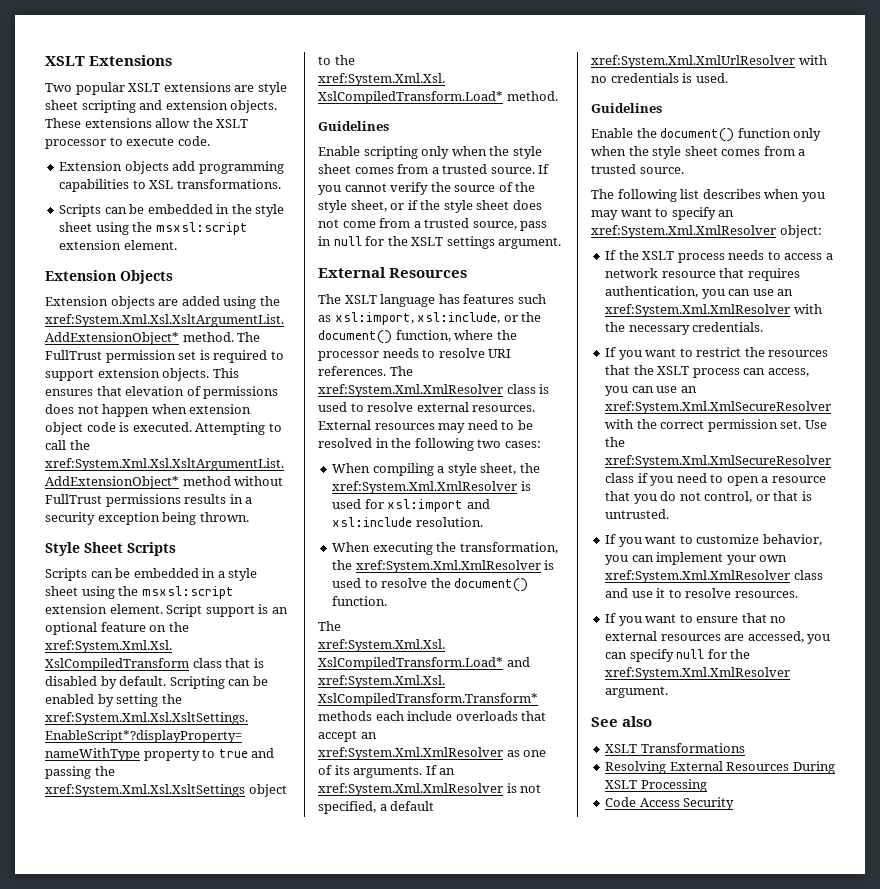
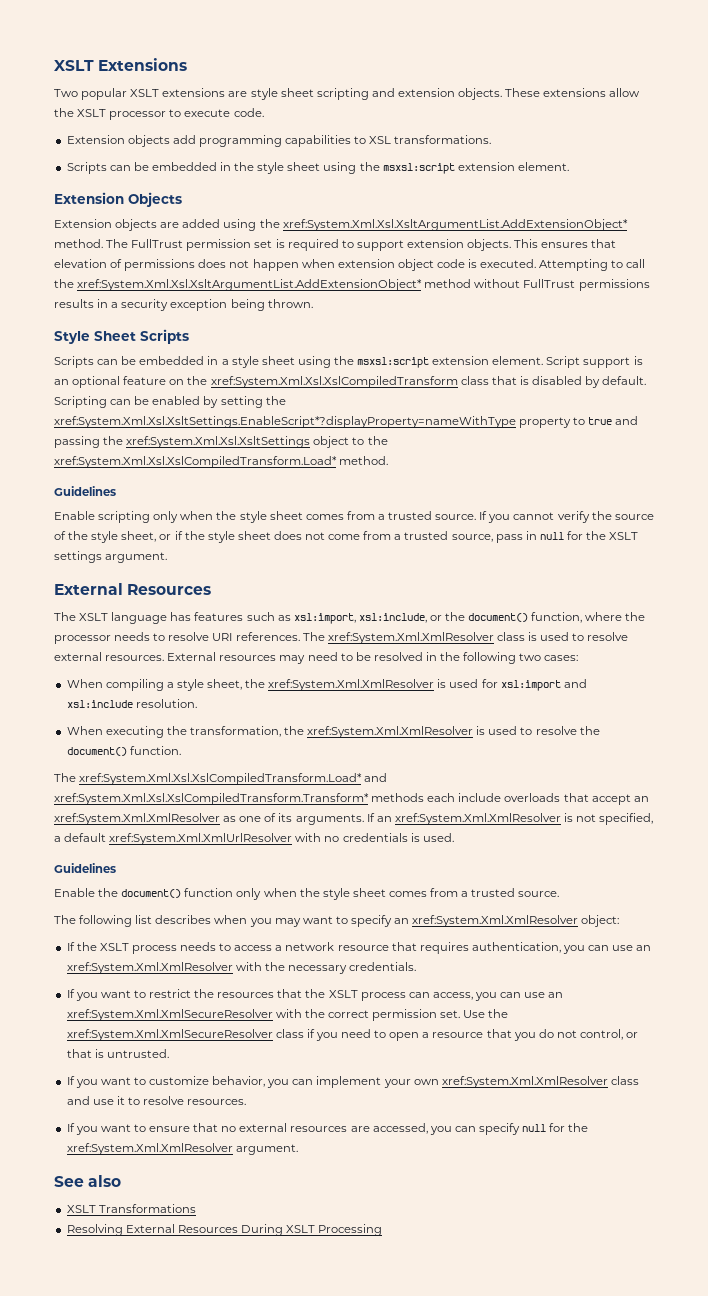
[605,797,735,810] // Code Access Security -> (383, 1230) none

